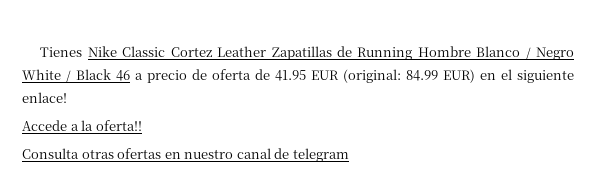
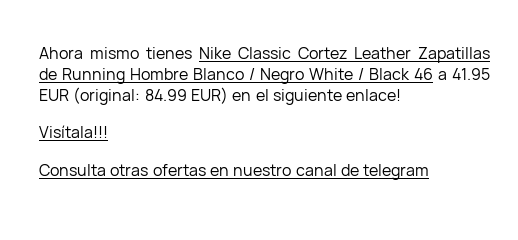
[40,47,83,57] Tienes -> [39,47,192,59] Ahora mismo tienes
[147,69,270,83] precio de oferta de -> (447, 75) none
[22,120,142,131] Accede a la oferta!! -> [39,125,108,138] Visítala!!!

